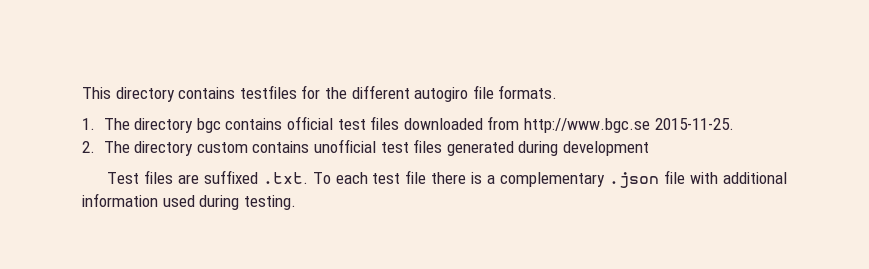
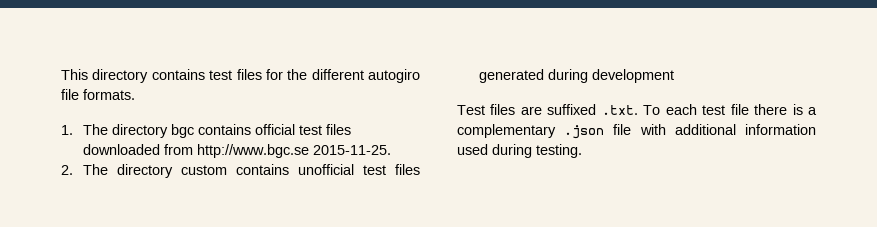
[239,85,297,99] testfiles -> [209,69,262,80] test files

